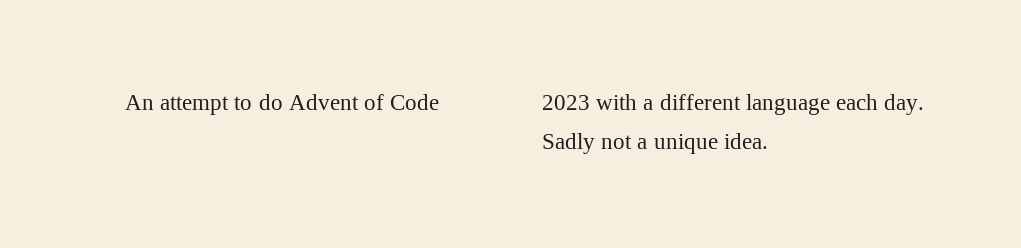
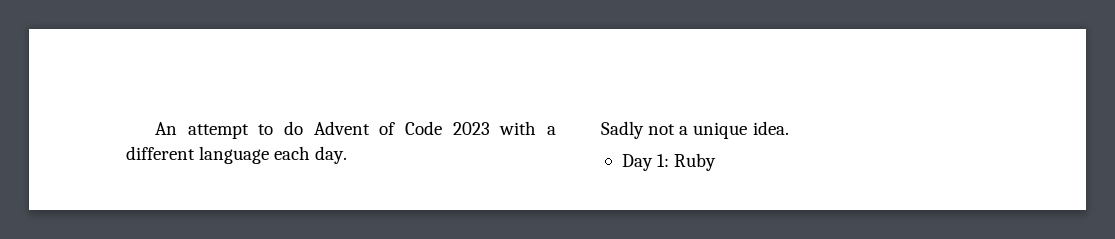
(768, 141) none -> [621,153,717,171] // Day 1: Ruby

